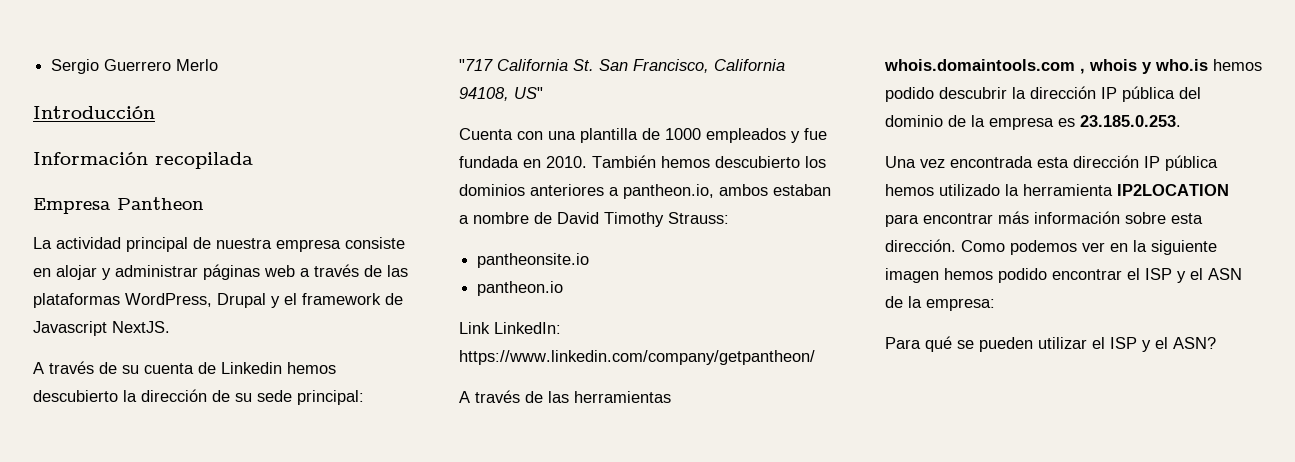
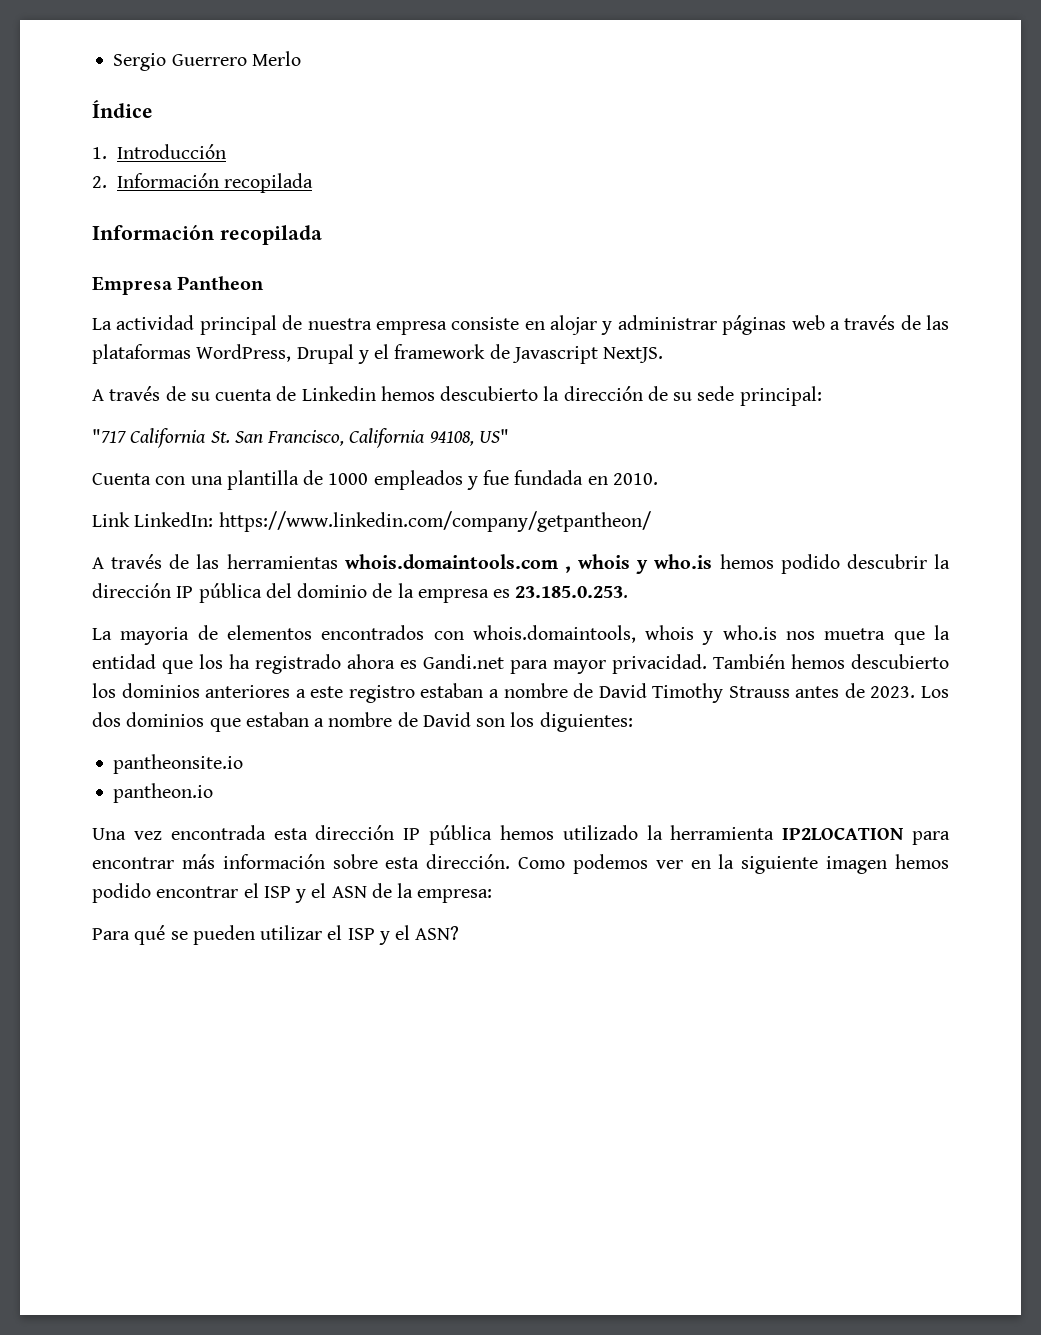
(219, 65) none -> [92,100,153,118] [92,147,107,159] Índice // 1.
(155, 112) none -> [92,173,314,193] // 2. Información recopilada
[592,155,826,168] [459,184,831,199] [459,212,729,227] [477,253,590,268] [477,281,564,296] También hemos descubierto los dominios anteriores a pantheon.io, ambos estaban a nombre de David Timothy Strauss: // pantheonsite.io // pantheon.io -> (658, 479) none
(1181, 121) none -> [92,625,950,645] [92,654,949,674] [92,683,949,703] [92,712,633,732] [113,754,244,774] [113,783,214,803] // La mayoria de elementos encontrados con whois.domaintools, whois y who.is nos muetra que la entidad que los ha registrado ahora es Gandi.net para mayor privacidad. También hemos descubierto los dominios anteriores a este registro estaban a nombre de David Timothy Strauss antes de 2023. Los dos dominios que estaban a nombre de David son los diguientes: // pantheonsite.io // pantheon.io

